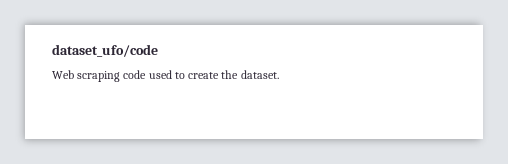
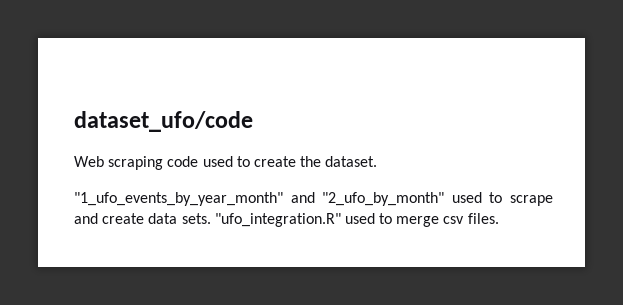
(279, 74) none -> [74,192,553,206] [74,213,499,227] // "1_ufo_events_by_year_month" and "2_ufo_by_month" used to scrape and create data sets. "ufo_integration.R" used to merge csv files.

